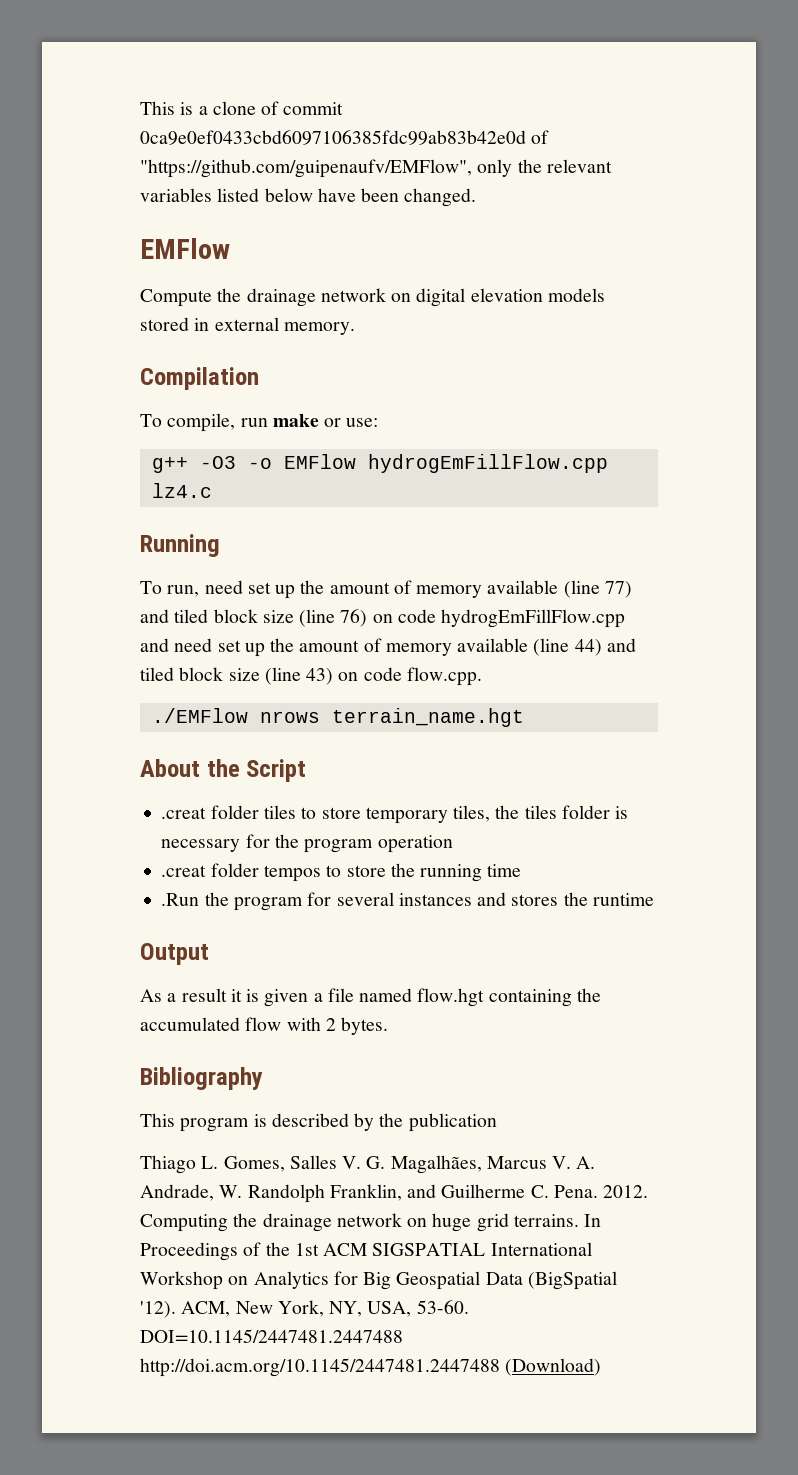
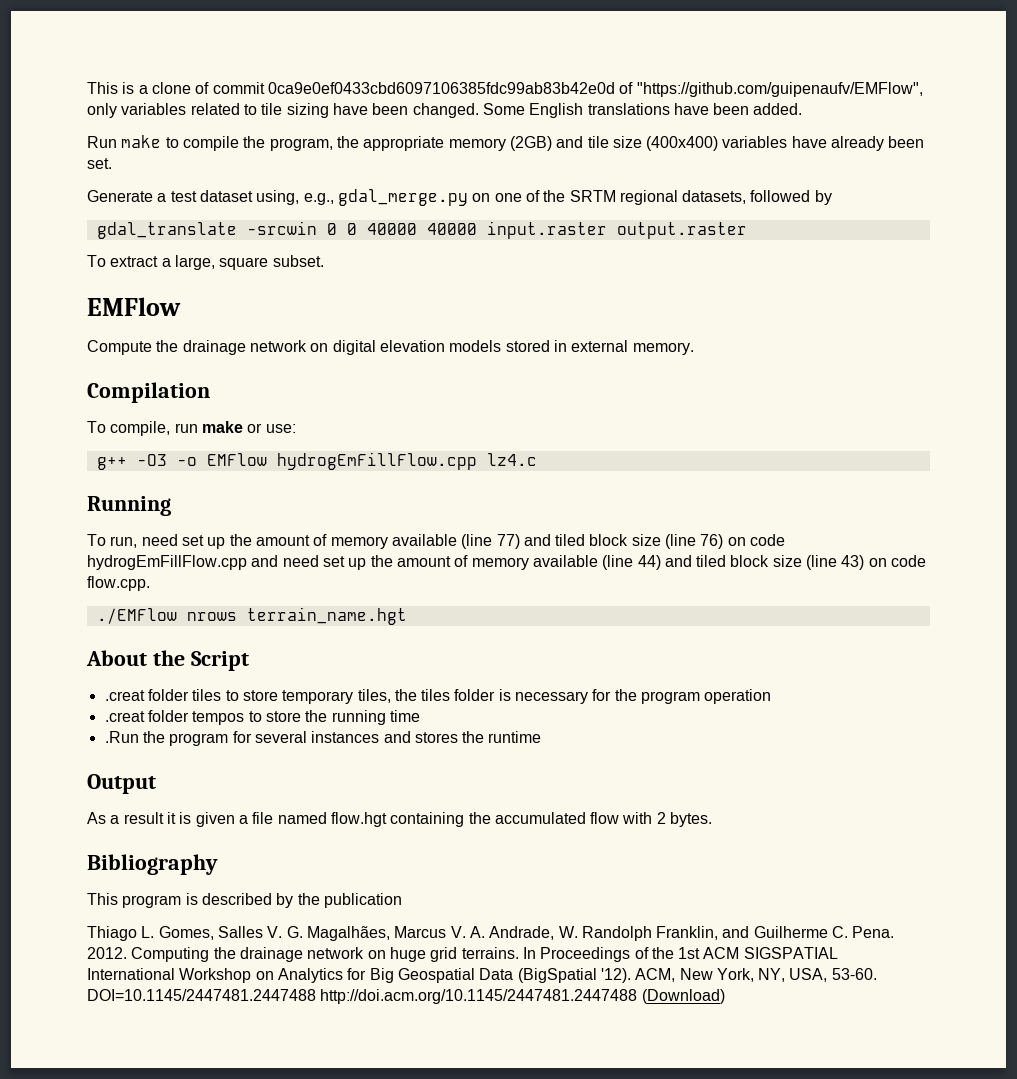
[517,159,612,173] [140,188,477,207] the relevant variables listed below have been changed. -> [121,103,803,118] [87,135,925,151] [87,158,112,169] [87,189,832,206] [96,221,747,239] [87,255,324,270] variables related to tile sizing have been changed. Some English translations have been added. // Run make to compile the program, the appropriate memory (2GB) and tile size (400x400) variables have already been set. // Generate a test dataset using, e.g., gdal_merge.py on one of the SRTM regional datasets, followed by // gdal_translate -srcwin 0 0 40000 40000 input.raster output.raster // To extract a large, square subset.

